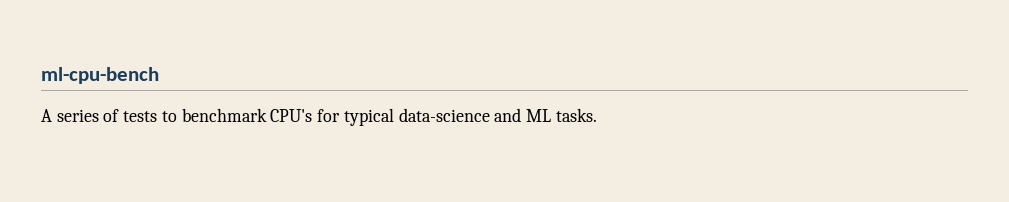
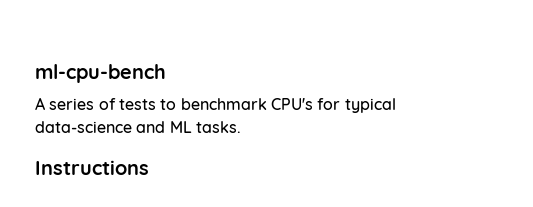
(597, 115) none -> [35,160,149,175] // Instructions

